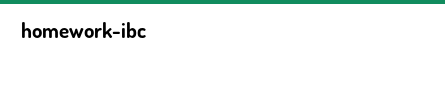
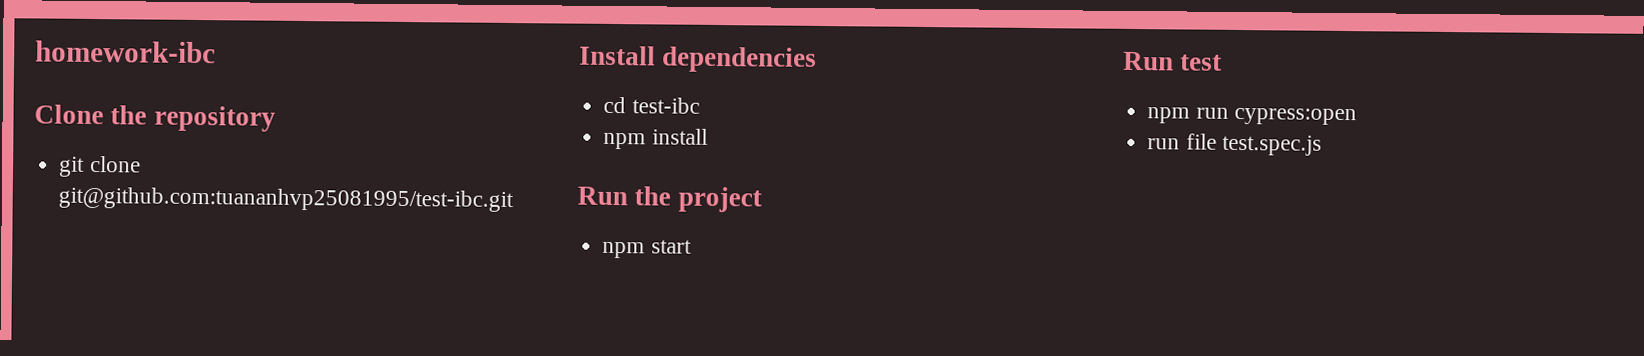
(146, 30) none -> [34,104,276,132] [58,155,141,177] [58,186,515,213] [579,45,818,73] [603,96,700,114] [603,128,708,150] [577,186,762,213] [602,239,692,259] [1123,51,1223,71] [1147,107,1357,126] [1147,133,1322,156] // Clone the repository // git clone git@github.com:tuananhvp25081995/test-ibc.git // Install dependencies // cd test-ibc // npm install // Run the project // npm start // Run test // npm run cypress:open // run file test.spec.js

